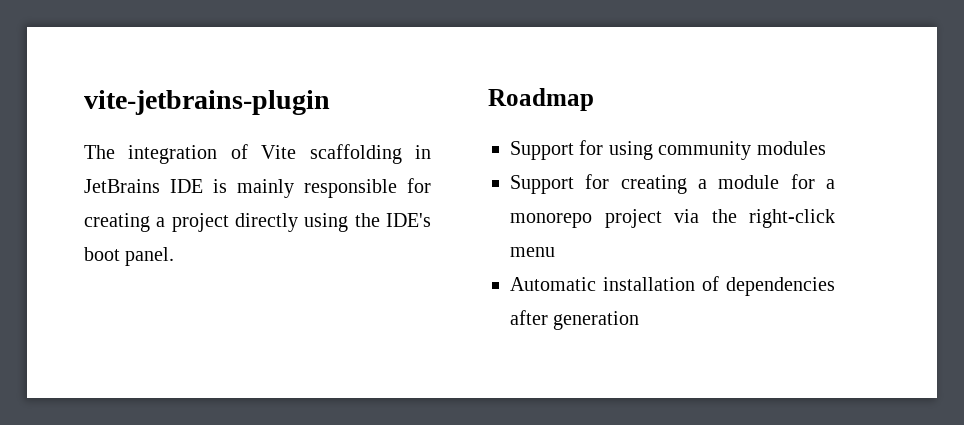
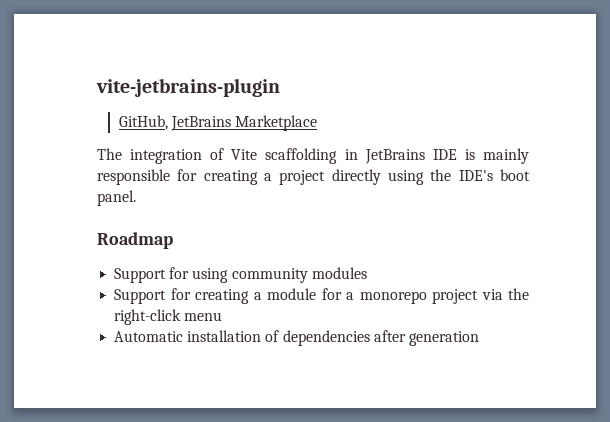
(330, 102) none -> [118,115,318,131] // GitHub, JetBrains Marketplace

